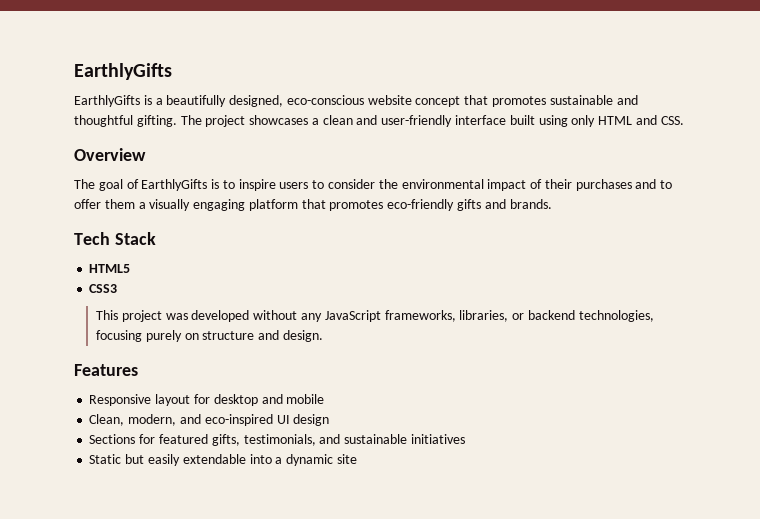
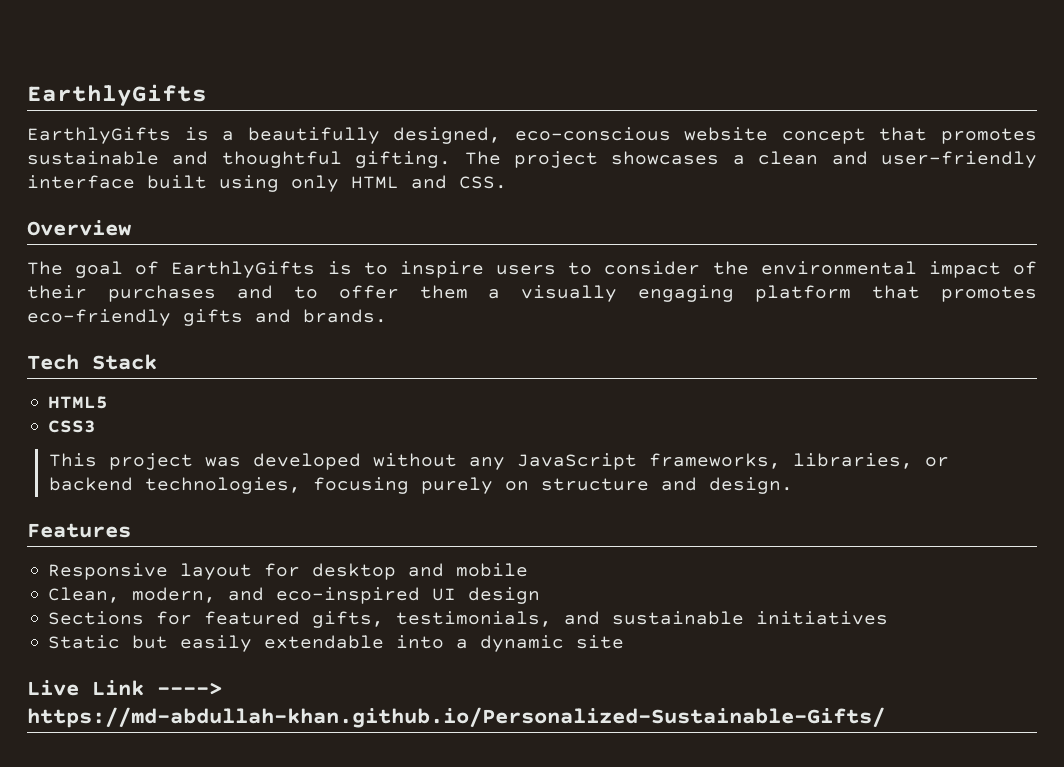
(357, 459) none -> [27,680,222,696] [27,707,885,728] // Live Link ----> https://md-abdullah-khan.github.io/Personalized-Sustainable-Gifts/

